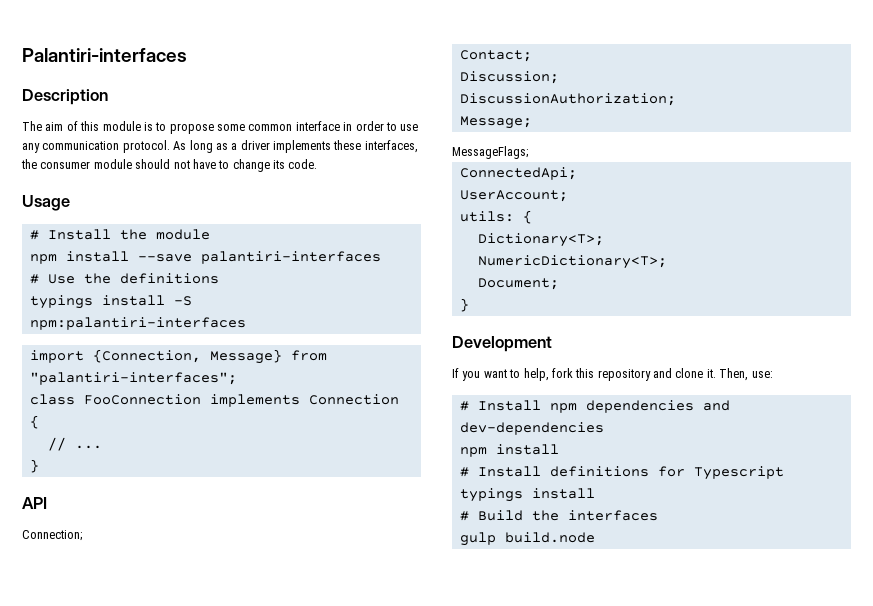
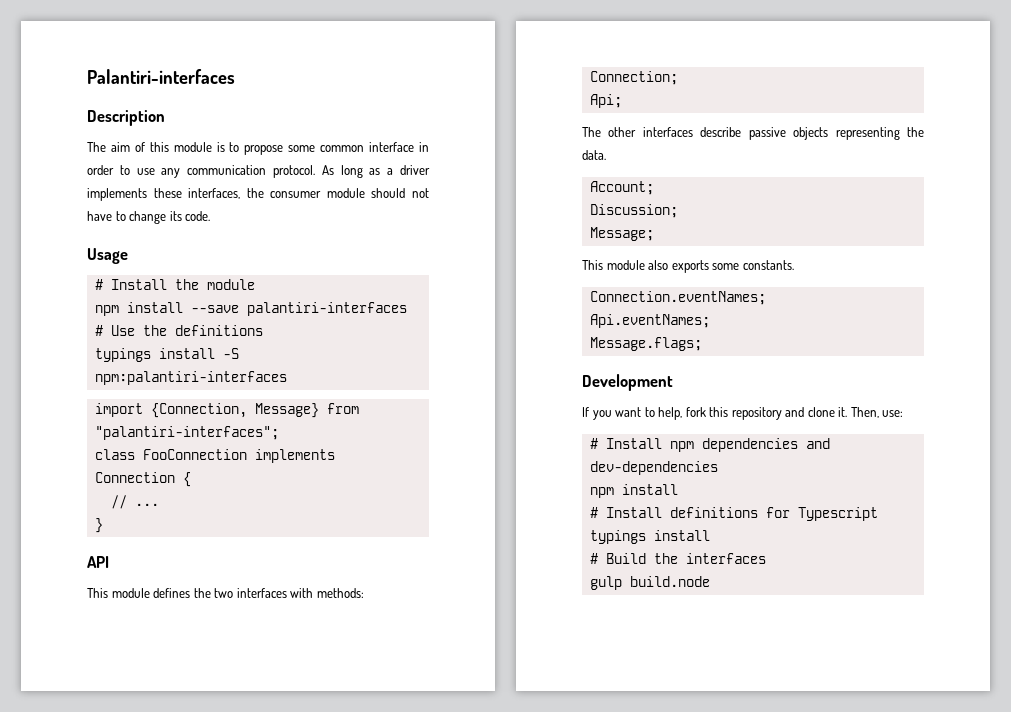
[22,530,82,541] [459,50,532,62] Connection; // Contact; -> [87,588,364,598] [589,71,678,85] [589,94,622,108] [582,127,924,140] [582,150,606,160] [589,181,654,195] This module defines the two interfaces with methods: // Connection; // Api; // The other interfaces describe passive objects representing the data. // Account;
[459,93,676,106] // DiscussionAuthorization; -> (678, 211) none
[452,146,528,159] [459,167,577,180] [459,190,568,202] [459,210,532,224] [477,233,604,247] [477,255,667,269] [477,278,559,290] [459,298,469,312] MessageFlags; // ConnectedApi; // UserAccount; // utils: { // Dictionary<T>; // NumericDictionary<T>; // Document; // } -> [582,260,794,273] [589,291,766,305] [589,314,710,328] [589,337,702,351] This module also exports some constants. // Connection.eventNames; // Api.eventNames; // Message.flags;

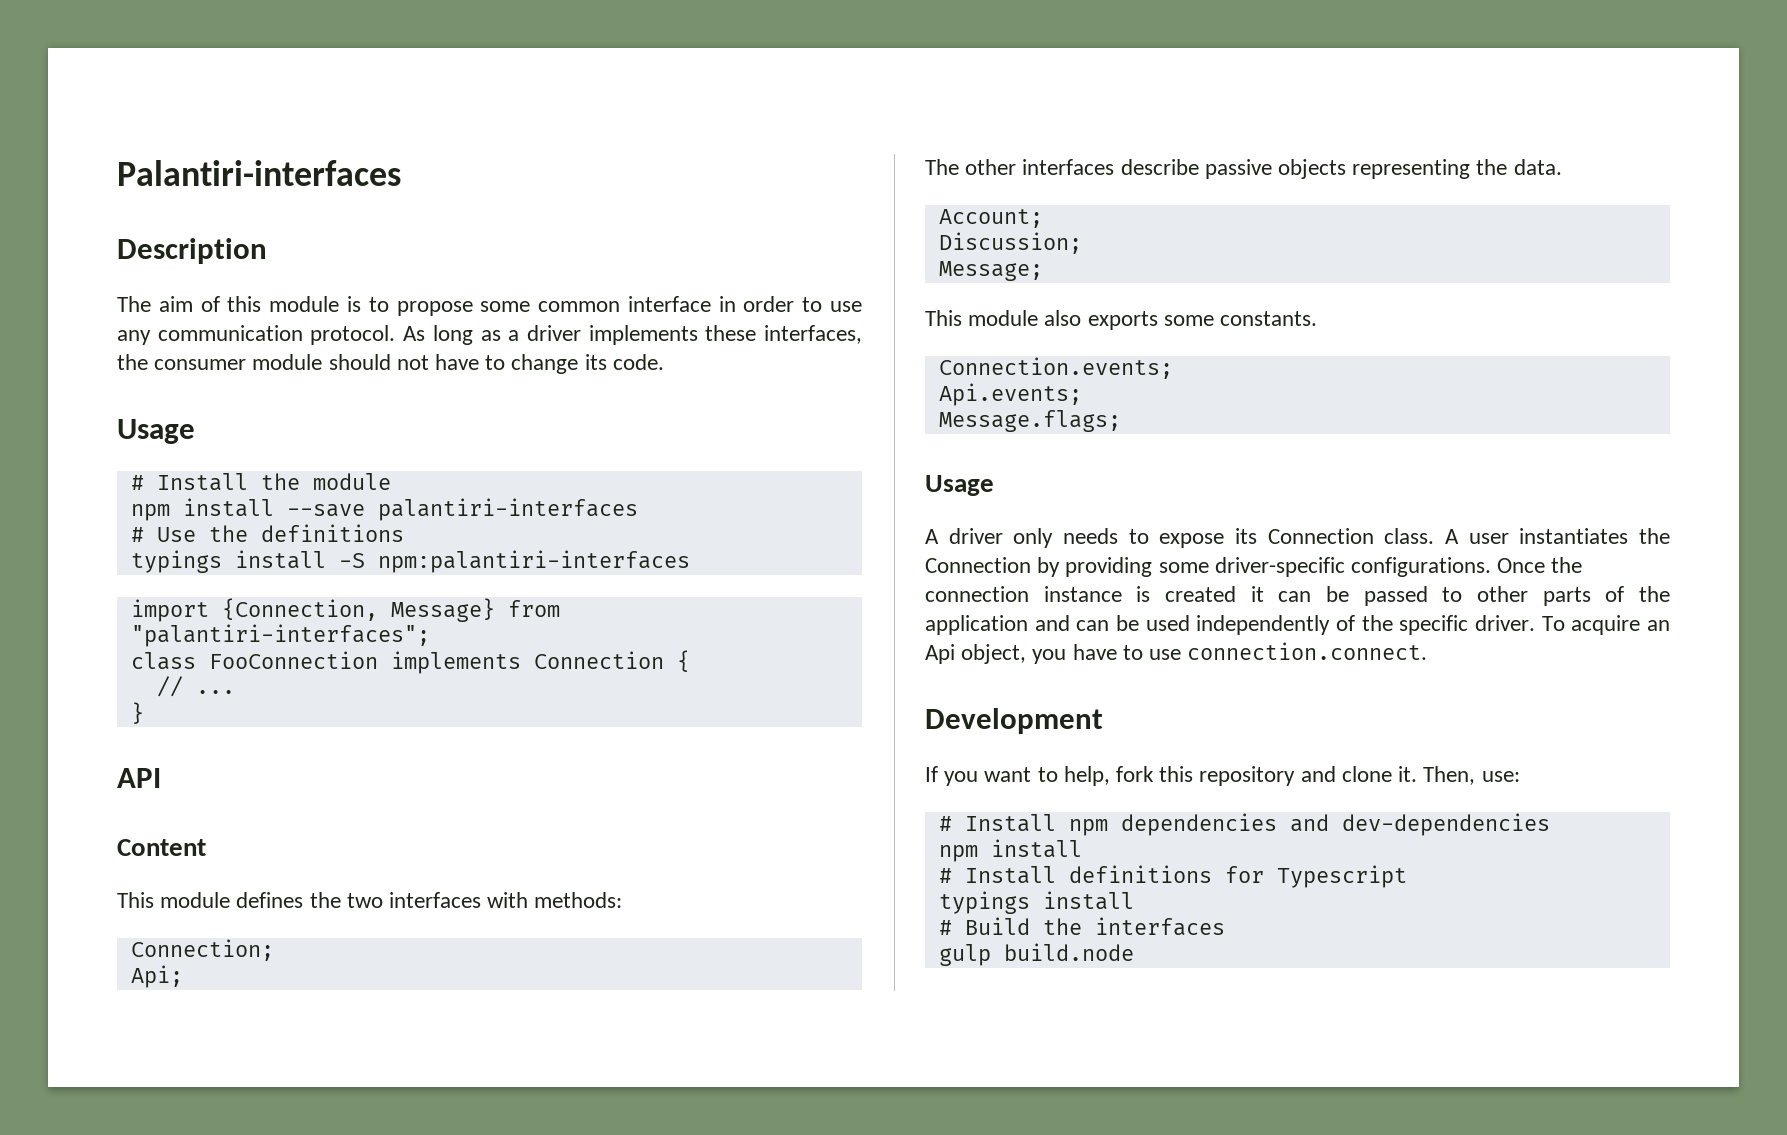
(109, 562) none -> [117,839,206,856] // Content
[589,291,766,305] [589,314,710,328] Connection.eventNames; // Api.eventNames; -> [938,357,1173,379] [938,383,1082,406] Connection.events; // Api.events;
(702, 344) none -> [925,475,994,496] [925,528,1670,548] [925,557,1583,577] [925,586,1670,606] [925,615,1670,635] [925,642,1428,664] // Usage // A driver only needs to expose its Connection class. A user instantiates the Connection by providing some driver-specific configurations. Once the connection instance is created it can be passed to other parts of the application and can be used independently of the specific driver. To acquire an Api object, you have to use connection.connect.

